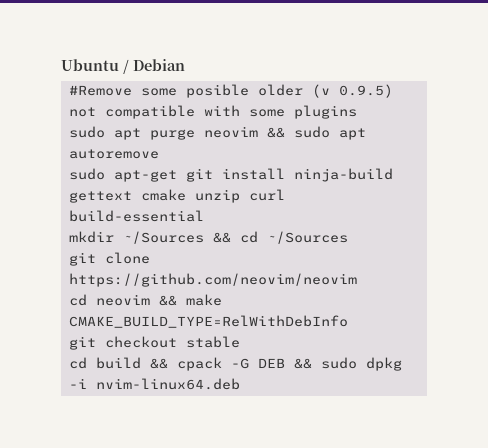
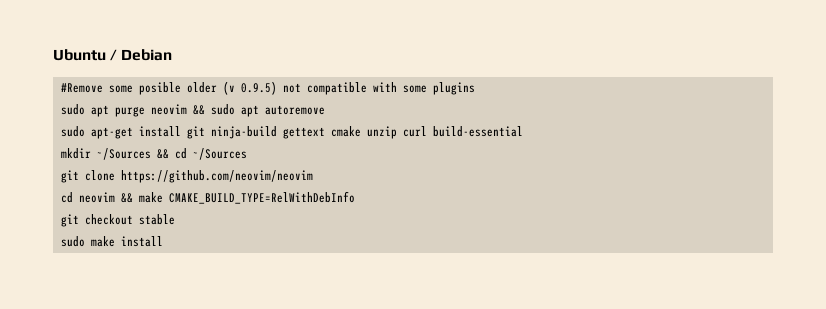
[185,168,285,182] git install -> [138,126,205,139] install git
[68,357,402,371] [68,378,240,390] cd build && cpack -G DEB && sudo dpkg -i nvim-linux64.deb -> [60,236,163,247] sudo make install

